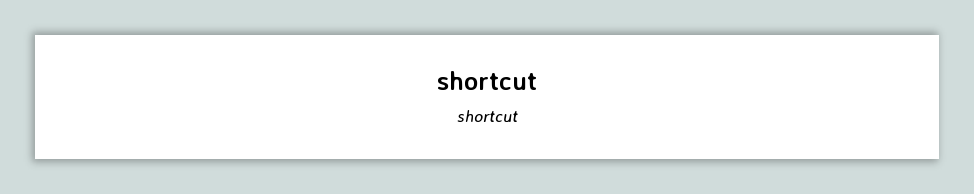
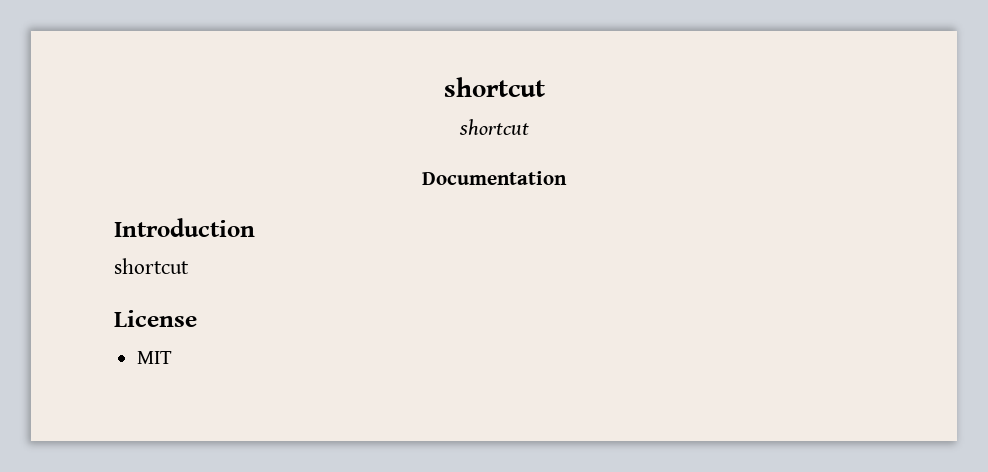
(518, 116) none -> [422,171,567,185] [114,218,255,237] [114,258,189,274] [114,310,197,327] [137,351,173,364] // Documentation // Introduction // shortcut // License // MIT

